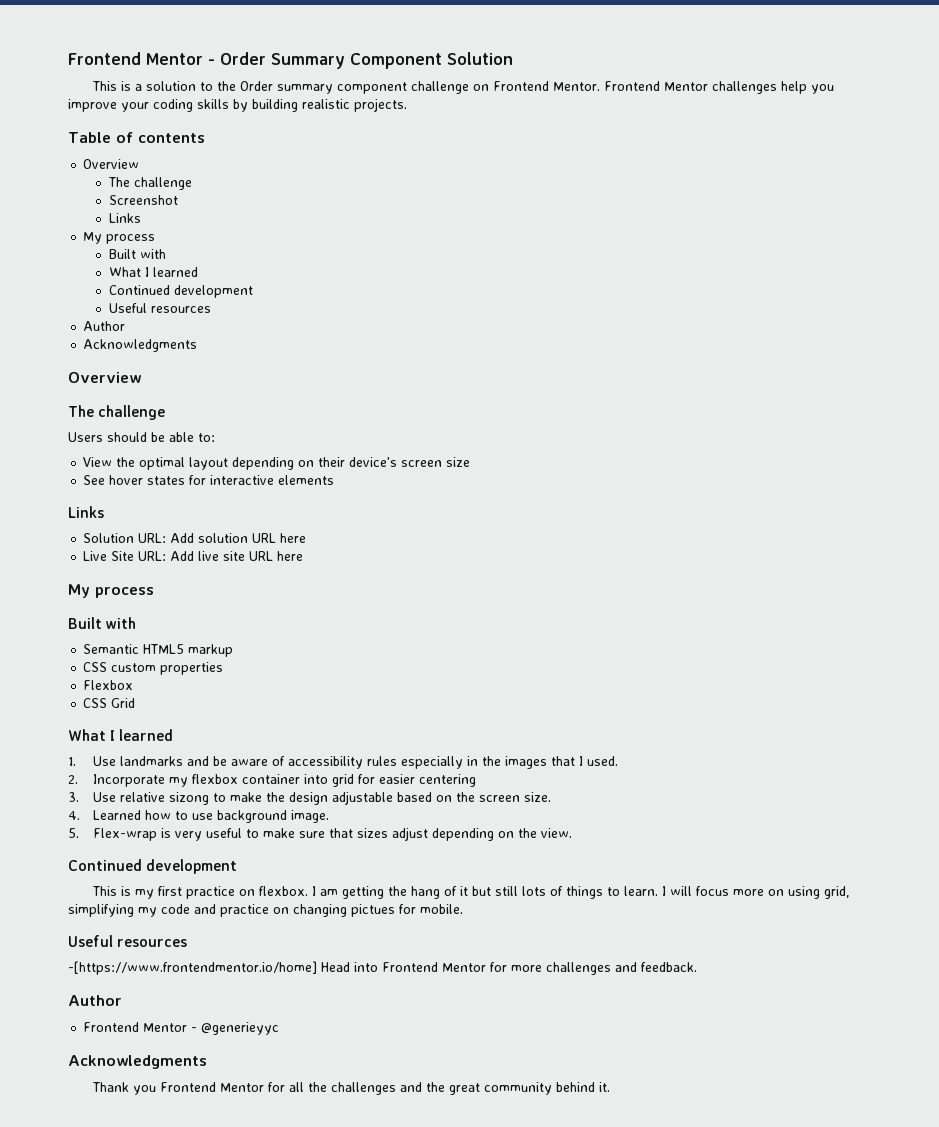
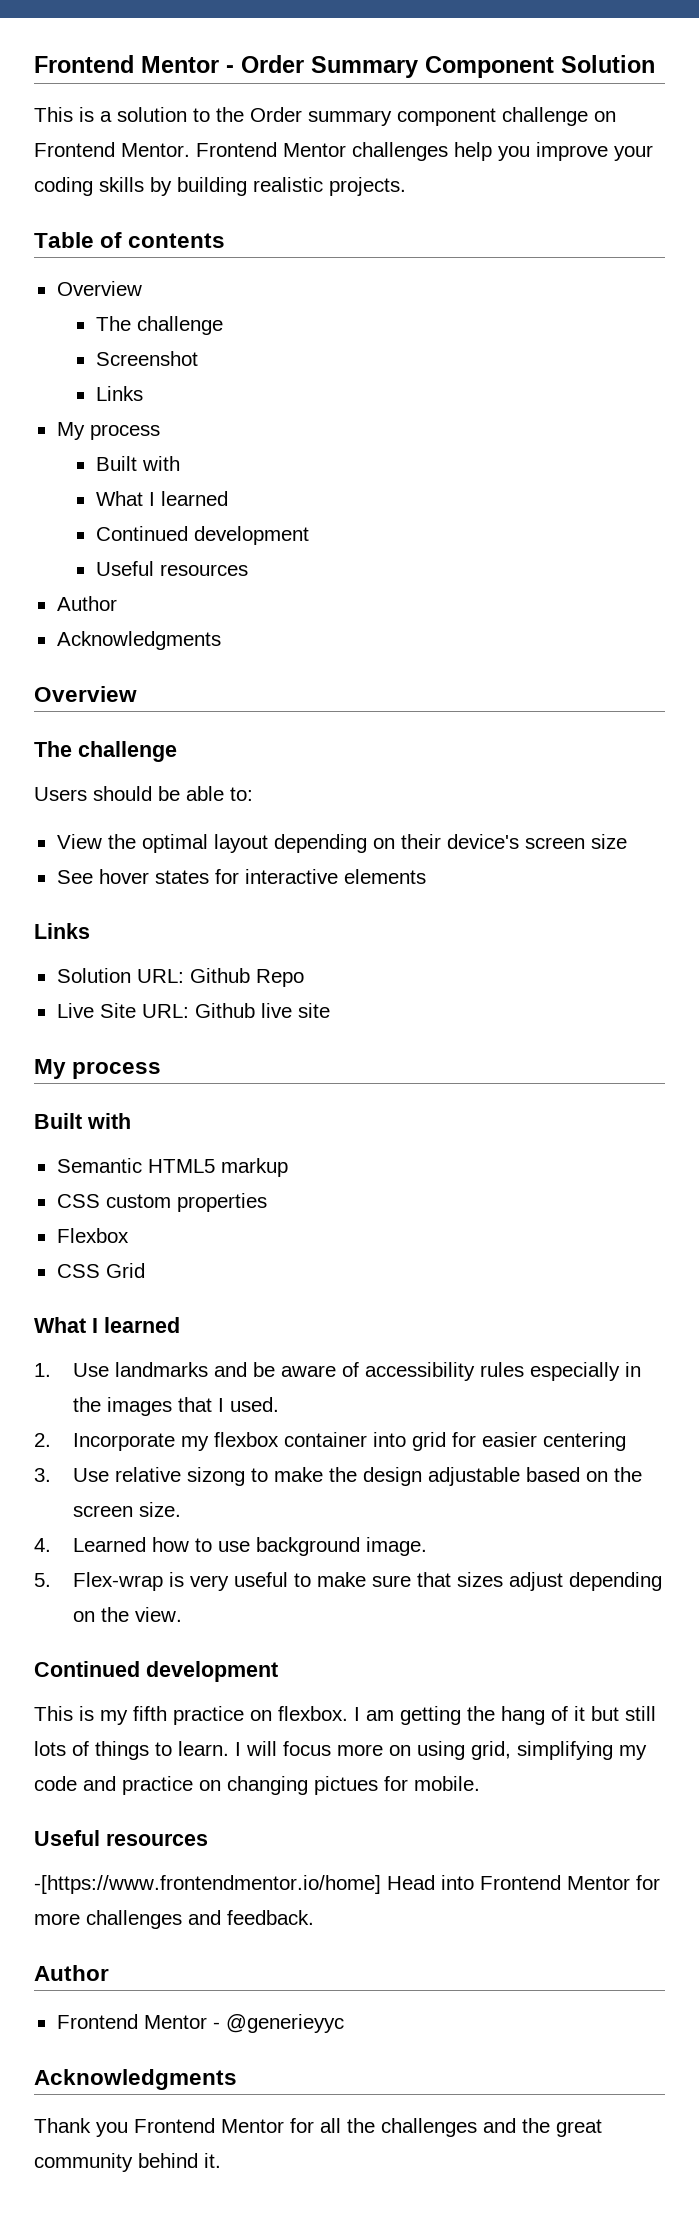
[170,533,307,543] Add solution URL here -> [189,968,304,987] Github Repo
[170,551,195,561] Add -> [194,1003,255,1018] Github
[249,551,304,561] URL here -> (330, 1010) none
[157,886,182,896] first -> [133,1706,167,1721] fifth

